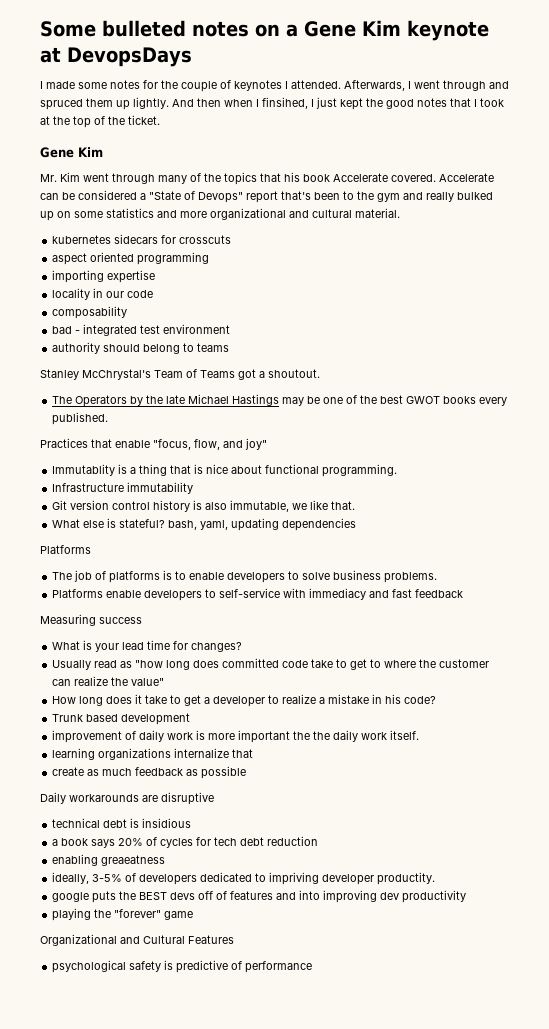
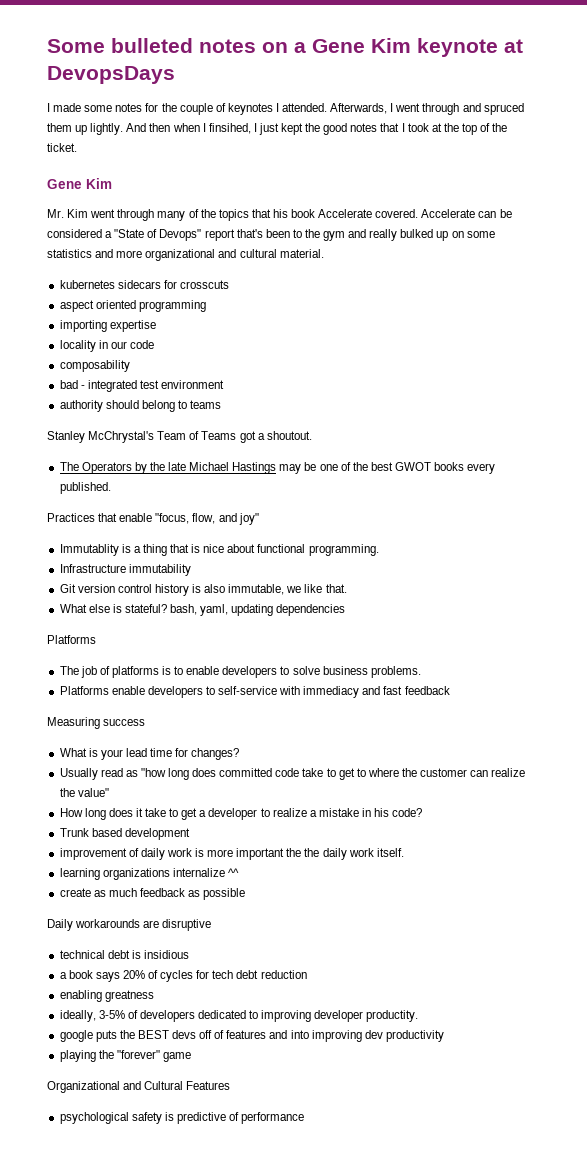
[232,749,254,758] that -> [227,868,239,877] ^^
[101,855,166,866] greaeatness -> [104,990,154,1002] greatness
[269,872,320,885] impriving -> [261,1010,312,1022] improving

